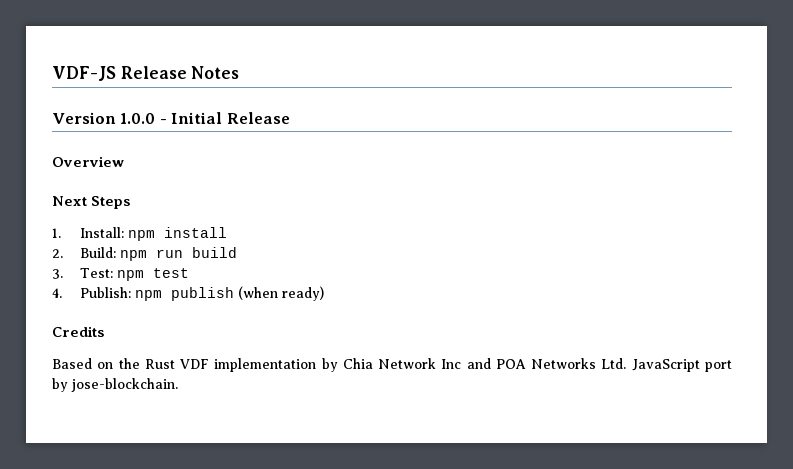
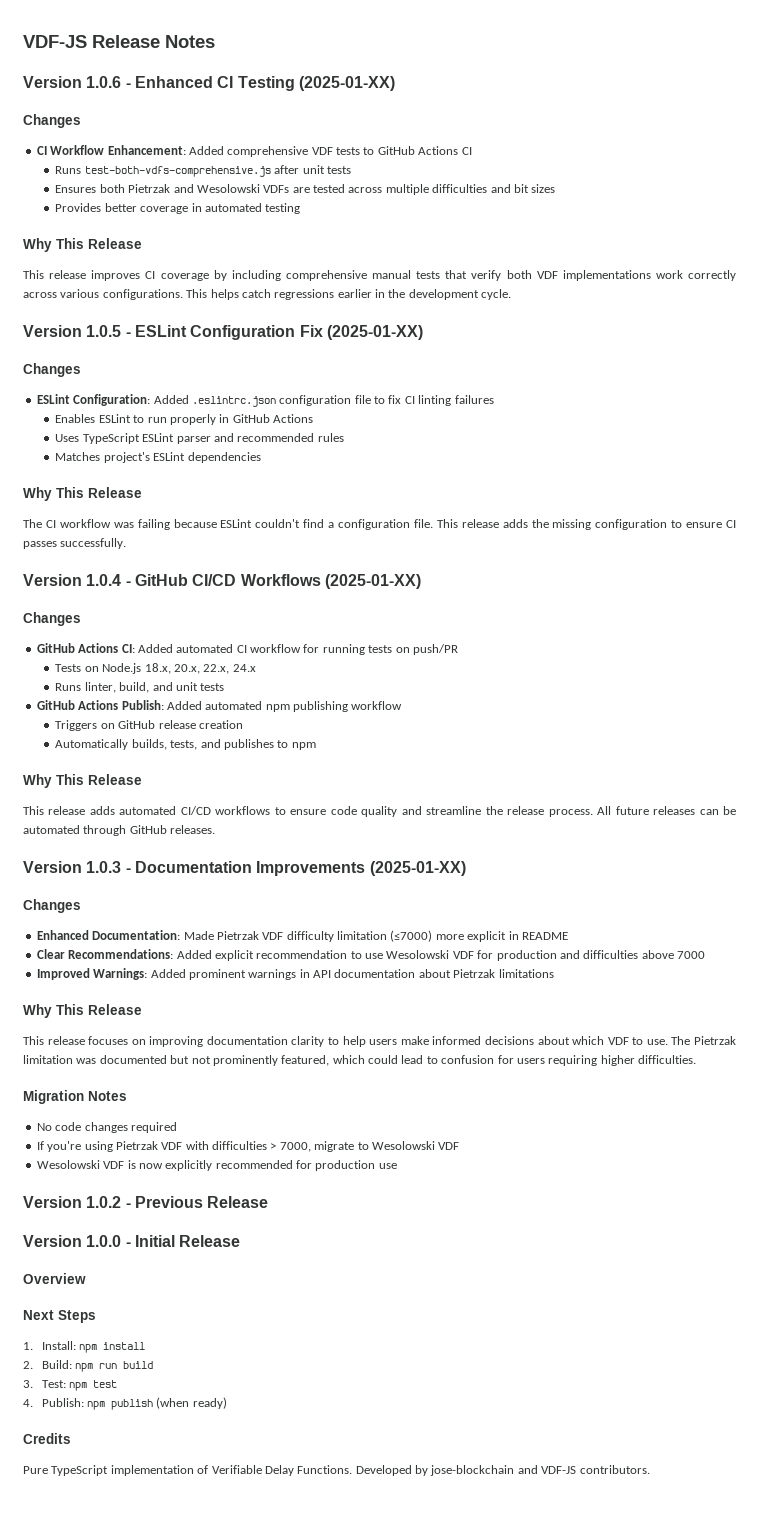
(240, 72) none -> [23,76,395,91] [23,114,81,128] [36,145,472,157] [55,165,351,177] [55,184,556,195] [55,203,301,214] [23,238,142,252] [23,270,736,281] [23,289,512,300] [23,325,423,340] [23,363,81,377] [36,394,494,407] [55,414,314,425] [55,433,344,444] [55,452,261,463] [23,487,142,501] [23,519,736,530] [23,538,127,549] [23,574,421,589] [23,612,81,626] [36,643,458,655] [55,663,256,674] [55,682,225,693] [36,700,403,712] [55,720,243,731] [55,739,316,750] [23,774,142,788] [23,806,737,817] [23,825,216,836] [23,861,466,876] [23,899,81,913] [36,930,568,942] [36,949,705,961] [36,968,554,980] [23,1004,142,1018] [23,1036,736,1047] [23,1055,696,1066] [23,1090,127,1104] [36,1122,177,1133] [36,1141,460,1152] [36,1160,397,1171] [23,1196,269,1208] // Version 1.0.6 - Enhanced CI Testing (2025-01-XX) // Changes // CI Workflow Enhancement: Added comprehensive VDF tests to GitHub Actions CI // Runs test-both-vdfs-comprehensive.js after unit tests // Ensures both Pietrzak and Wesolowski VDFs are tested across multiple difficulties and bit sizes // Provides better coverage in automated testing // Why This Release // This release improves CI coverage by including comprehensive manual tests that verify both VDF implementations work correctly across various configurations. This helps catch regressions earlier in the development cycle. // Version 1.0.5 - ESLint Configuration Fix (2025-01-XX) // Changes // ESLint Configuration: Added .eslintrc.json configuration file to fix CI linting failures // Enables ESLint to run properly in GitHub Actions // Uses TypeScript ESLint parser and recommended rules // Matches project's ESLint dependencies // Why This Release // The CI workflow was failing because ESLint couldn't find a configuration file. This release adds the missing configuration to ensure CI passes successfully. // Version 1.0.4 - GitHub CI/CD Workflows (2025-01-XX) // Changes // GitHub Actions CI: Added automated CI workflow for running tests on push/PR // Tests on Node.js 18.x, 20.x, 22.x, 24.x // Runs linter, build, and unit tests // GitHub Actions Publish: Added automated npm publishing workflow // Triggers on GitHub release creation // Automatically builds, tests, and publishes to npm // Why This Release // This release adds automated CI/CD workflows to ensure code quality and streamline the release process. All future releases can be automated through GitHub releases. // Version 1.0.3 - Documentation Improvements (2025-01-XX) // Changes // Enhanced Documentation: Made Pietrzak VDF difficulty limitation (≤7000) more explicit in README // Clear Recommendations: Added explicit recommendation to use Wesolowski VDF for production and difficulties above 7000 // Improved Warnings: Added prominent warnings in API documentation about Pietrzak limitations // Why This Release // This release focuses on improving documentation clarity to help users make informed decisions about which VDF to use. The Pietrzak limitation was documented but not prominently featured, which could lead to confusion for users requiring higher difficulties. // Migration Notes // No code changes required // If you're using Pietrzak VDF with difficulties > 7000, migrate to Wesolowski VDF // Wesolowski VDF is now explicitly recommended for production use // Version 1.0.2 - Previous Release
[52,358,732,372] [52,378,178,392] Based on the Rust VDF implementation by Chia Network Inc and POA Networks Ltd. JavaScript port by jose-blockchain. -> [23,1465,650,1476] Pure TypeScript implementation of Verifiable Delay Functions. Developed by jose-blockchain and VDF-JS contributors.

